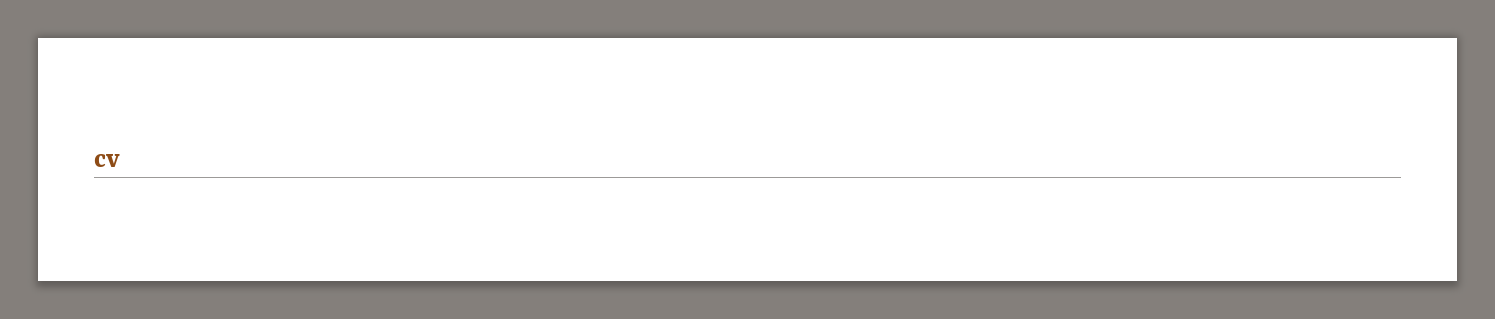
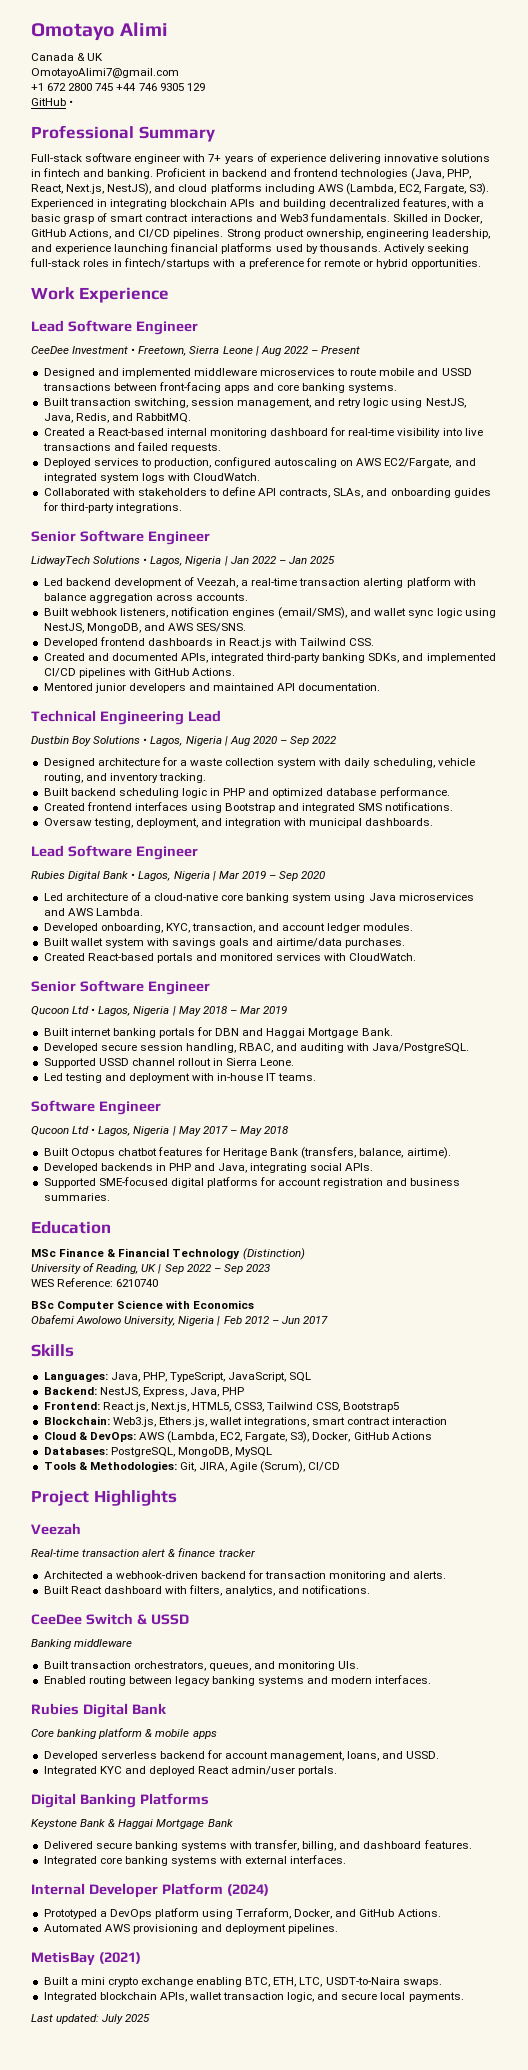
[94,154,120,167] cv -> [31,22,169,41] [31,53,104,61] [31,68,179,78] [31,83,205,91] [31,98,74,106] [31,125,215,142] [31,153,491,164] [31,168,472,180] [31,183,490,195] [31,198,485,209] [31,213,483,224] [31,229,490,239] [31,243,469,254] [30,258,482,269] [31,287,169,303] [31,320,198,335] [31,346,361,356] [43,368,472,378] [42,382,398,393] [43,398,466,408] [43,413,191,423] [43,427,483,438] [42,442,221,453] [43,457,476,468] [43,473,261,483] [43,487,491,498] [42,502,182,513] [31,530,210,545] [31,556,336,566] [43,577,476,588] [43,593,248,603] [43,607,496,619] [43,623,247,633] [43,637,375,648] [43,653,496,663] [43,668,236,678] [43,683,381,693] [31,710,221,725] [31,736,337,746] [43,757,475,768] [43,773,206,783] [43,787,450,798] [43,802,454,813] [43,818,434,828] [31,845,198,860] [31,871,326,881] [43,892,474,903] [43,908,143,916] [43,923,414,933] [43,938,406,948] [43,953,417,963] [31,980,210,995] [31,1006,288,1016] [43,1027,393,1038] [43,1043,470,1053] [43,1058,295,1068] [43,1073,317,1083] [31,1100,161,1115] [31,1126,290,1136] [43,1147,451,1159] [43,1163,374,1173] [43,1177,461,1188] [43,1193,110,1201] [31,1221,111,1234] [31,1248,305,1260] [31,1263,270,1274] [31,1278,159,1287] [31,1300,255,1311] [31,1315,328,1326] [31,1344,74,1357] [43,1372,312,1382] [43,1387,245,1397] [43,1402,400,1412] [43,1416,448,1427] [43,1431,432,1443] [43,1447,272,1457] [43,1461,341,1473] [31,1490,177,1506] [31,1523,81,1535] [31,1548,256,1557] [43,1570,447,1581] [43,1585,371,1596] [31,1613,189,1625] [31,1639,133,1649] [43,1661,360,1671] [43,1675,432,1686] [31,1703,167,1718] [31,1728,217,1739] [43,1750,440,1761] [43,1766,338,1776] [31,1793,209,1808] [31,1819,233,1829] [43,1840,472,1851] [43,1855,347,1866] [31,1883,269,1898] [43,1908,441,1919] [43,1924,339,1934] [31,1952,141,1966] [43,1977,442,1987] [43,1992,464,2002] [31,2014,151,2024] Omotayo Alimi // Canada & UK // OmotayoAlimi7@gmail.com // +1 672 2800 745 +44 746 9305 129 // GitHub • // Professional Summary // Full-stack software engineer with 7+ years of experience delivering innovative solutions in fintech and banking. Proficient in backend and frontend technologies (Java, PHP, React, Next.js, NestJS), and cloud platforms including AWS (Lambda, EC2, Fargate, S3). Experienced in integrating blockchain APIs and building decentralized features, with a basic grasp of smart contract interactions and Web3 fundamentals. Skilled in Docker, GitHub Actions, and CI/CD pipelines. Strong product ownership, engineering leadership, and experience launching financial platforms used by thousands. Actively seeking full-stack roles in fintech/startups with a preference for remote or hybrid opportunities. // Work Experience // Lead Software Engineer // CeeDee Investment • Freetown, Sierra Leone | Aug 2022 – Present // Designed and implemented middleware microservices to route mobile and USSD transactions between front-facing apps and core banking systems. // Built transaction switching, session management, and retry logic using NestJS, Java, Redis, and RabbitMQ. // Created a React-based internal monitoring dashboard for real-time visibility into live transactions and failed requests. // Deployed services to production, configured autoscaling on AWS EC2/Fargate, and integrated system logs with CloudWatch. // Collaborated with stakeholders to define API contracts, SLAs, and onboarding guides for third-party integrations. // Senior Software Engineer // LidwayTech Solutions • Lagos, Nigeria | Jan 2022 – Jan 2025 // Led backend development of Veezah, a real-time transaction alerting platform with balance aggregation across accounts. // Built webhook listeners, notification engines (email/SMS), and wallet sync logic using NestJS, MongoDB, and AWS SES/SNS. // Developed frontend dashboards in React.js with Tailwind CSS. // Created and documented APIs, integrated third-party banking SDKs, and implemented CI/CD pipelines with GitHub Actions. // Mentored junior developers and maintained API documentation. // Technical Engineering Lead // Dustbin Boy Solutions • Lagos, Nigeria | Aug 2020 – Sep 2022 // Designed architecture for a waste collection system with daily scheduling, vehicle routing, and inventory tracking. // Built backend scheduling logic in PHP and optimized database performance. // Created frontend interfaces using Bootstrap and integrated SMS notifications. // Oversaw testing, deployment, and integration with municipal dashboards. // Lead Software Engineer // Rubies Digital Bank • Lagos, Nigeria | Mar 2019 – Sep 2020 // Led architecture of a cloud-native core banking system using Java microservices and AWS Lambda. // Developed onboarding, KYC, transaction, and account ledger modules. // Built wallet system with savings goals and airtime/data purchases. // Created React-based portals and monitored services with CloudWatch. // Senior Software Engineer // Qucoon Ltd • Lagos, Nigeria | May 2018 – Mar 2019 // Built internet banking portals for DBN and Haggai Mortgage Bank. // Developed secure session handling, RBAC, and auditing with Java/PostgreSQL. // Supported USSD channel rollout in Sierra Leone. // Led testing and deployment with in-house IT teams. // Software Engineer // Qucoon Ltd • Lagos, Nigeria | May 2017 – May 2018 // Built Octopus chatbot features for Heritage Bank (transfers, balance, airtime). // Developed backends in PHP and Java, integrating social APIs. // Supported SME-focused digital platforms for account registration and business summaries. // Education // MSc Finance & Financial Technology (Distinction) // University of Reading, UK | Sep 2022 – Sep 2023 // WES Reference: 6210740 // BSc Computer Science with Economics // Obafemi Awolowo University, Nigeria | Feb 2012 – Jun 2017 // Skills // Languages: Java, PHP, TypeScript, JavaScript, SQL // Backend: NestJS, Express, Java, PHP // Frontend: React.js, Next.js, HTML5, CSS3, Tailwind CSS, Bootstrap5 // Blockchain: Web3.js, Ethers.js, wallet integrations, smart contract interaction // Cloud & DevOps: AWS (Lambda, EC2, Fargate, S3), Docker, GitHub Actions // Databases: PostgreSQL, MongoDB, MySQL // Tools & Methodologies: Git, JIRA, Agile (Scrum), CI/CD // Project Highlights // Veezah // Real-time transaction alert & finance tracker // Architected a webhook-driven backend for transaction monitoring and alerts. // Built React dashboard with filters, analytics, and notifications. // CeeDee Switch & USSD // Banking middleware // Built transaction orchestrators, queues, and monitoring UIs. // Enabled routing between legacy banking systems and modern interfaces. // Rubies Digital Bank // Core banking platform & mobile apps // Developed serverless backend for account management, loans, and USSD. // Integrated KYC and deployed React admin/user portals. // Digital Banking Platforms // Keystone Bank & Haggai Mortgage Bank // Delivered secure banking systems with transfer, billing, and dashboard features. // Integrated core banking systems with external interfaces. // Internal Developer Platform (2024) // Prototyped a DevOps platform using Terraform, Docker, and GitHub Actions. // Automated AWS provisioning and deployment pipelines. // MetisBay (2021) // Built a mini crypto exchange enabling BTC, ETH, LTC, USDT-to-Naira swaps. // Integrated blockchain APIs, wallet transaction logic, and secure local payments. // Last updated: July 2025

